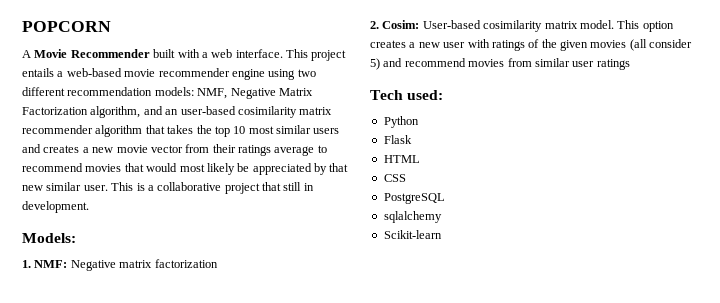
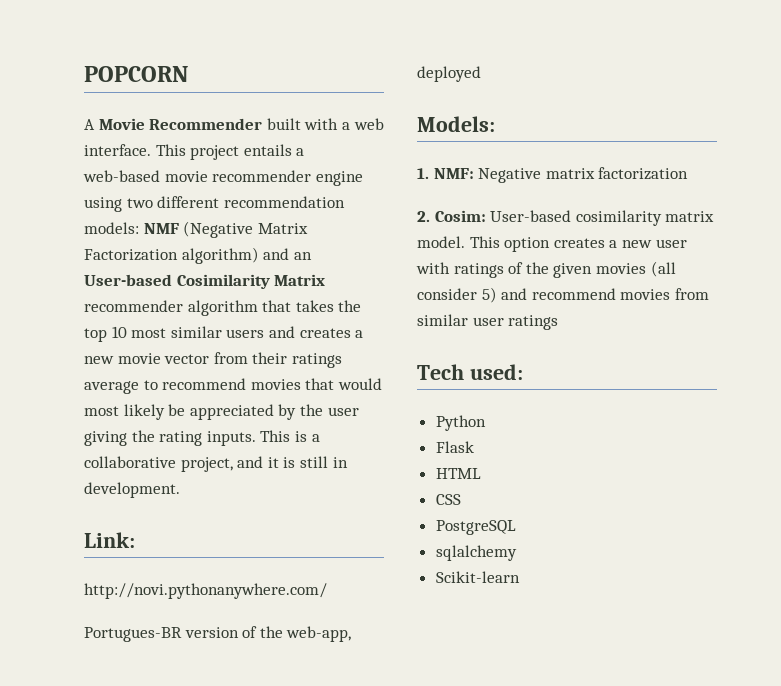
[197,88,276,99] NMF, Negative -> [143,221,254,238] NMF (Negative
[90,106,141,118] algorithm, -> [181,247,259,264] algorithm)
[180,106,333,118] user-based cosimilarity matrix -> [84,274,326,289] User-based Cosimilarity Matrix
[329,163,349,172] [22,182,314,194] [22,201,89,213] that new similar user. This is a collaborative project that still in development. -> [299,404,359,416] [84,430,320,446] [84,456,348,472] [84,482,180,498] [84,532,135,548] [84,583,327,599] [84,626,352,642] [417,66,481,82] the user giving the rating inputs. This is a collaborative project, and it is still in development. // Link: // http://novi.pythonanywhere.com/ // Portugues-BR version of the web-app, deployed

